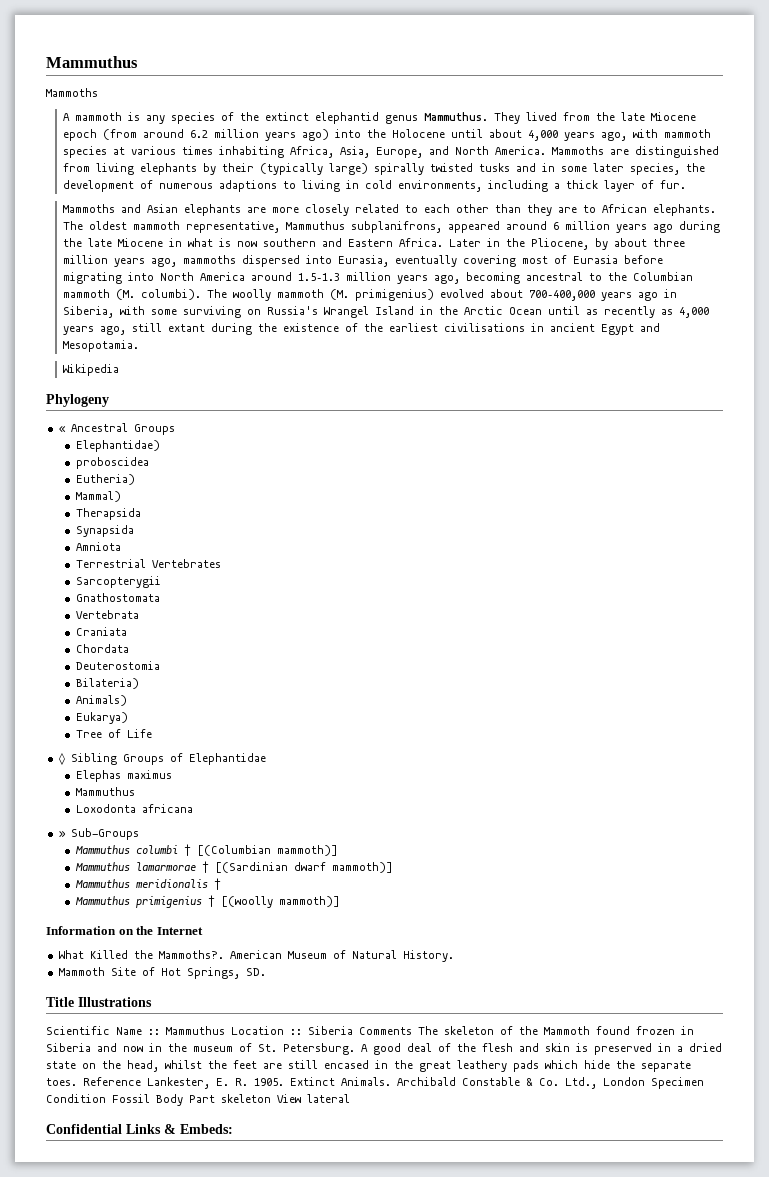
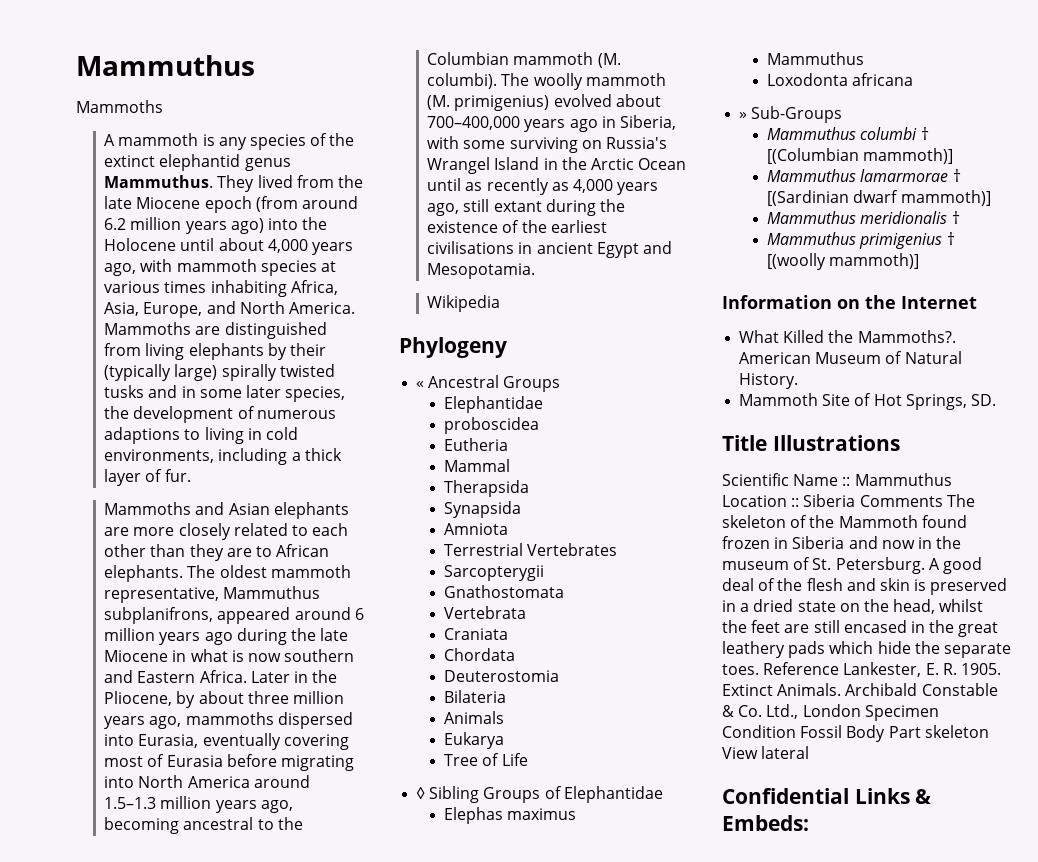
[75,440,160,452] Elephantidae) -> [444,396,544,413] Elephantidae
[75,474,135,485] [75,491,121,502] Eutheria) // Mammal) -> [444,438,509,451] [444,459,511,472] Eutheria // Mammal
[75,678,139,689] [75,695,127,706] [75,712,128,724] Bilateria) // Animals) // Eukarya) -> [444,690,507,703] [444,711,505,724] [444,732,505,749] Bilateria // Animals // Eukarya

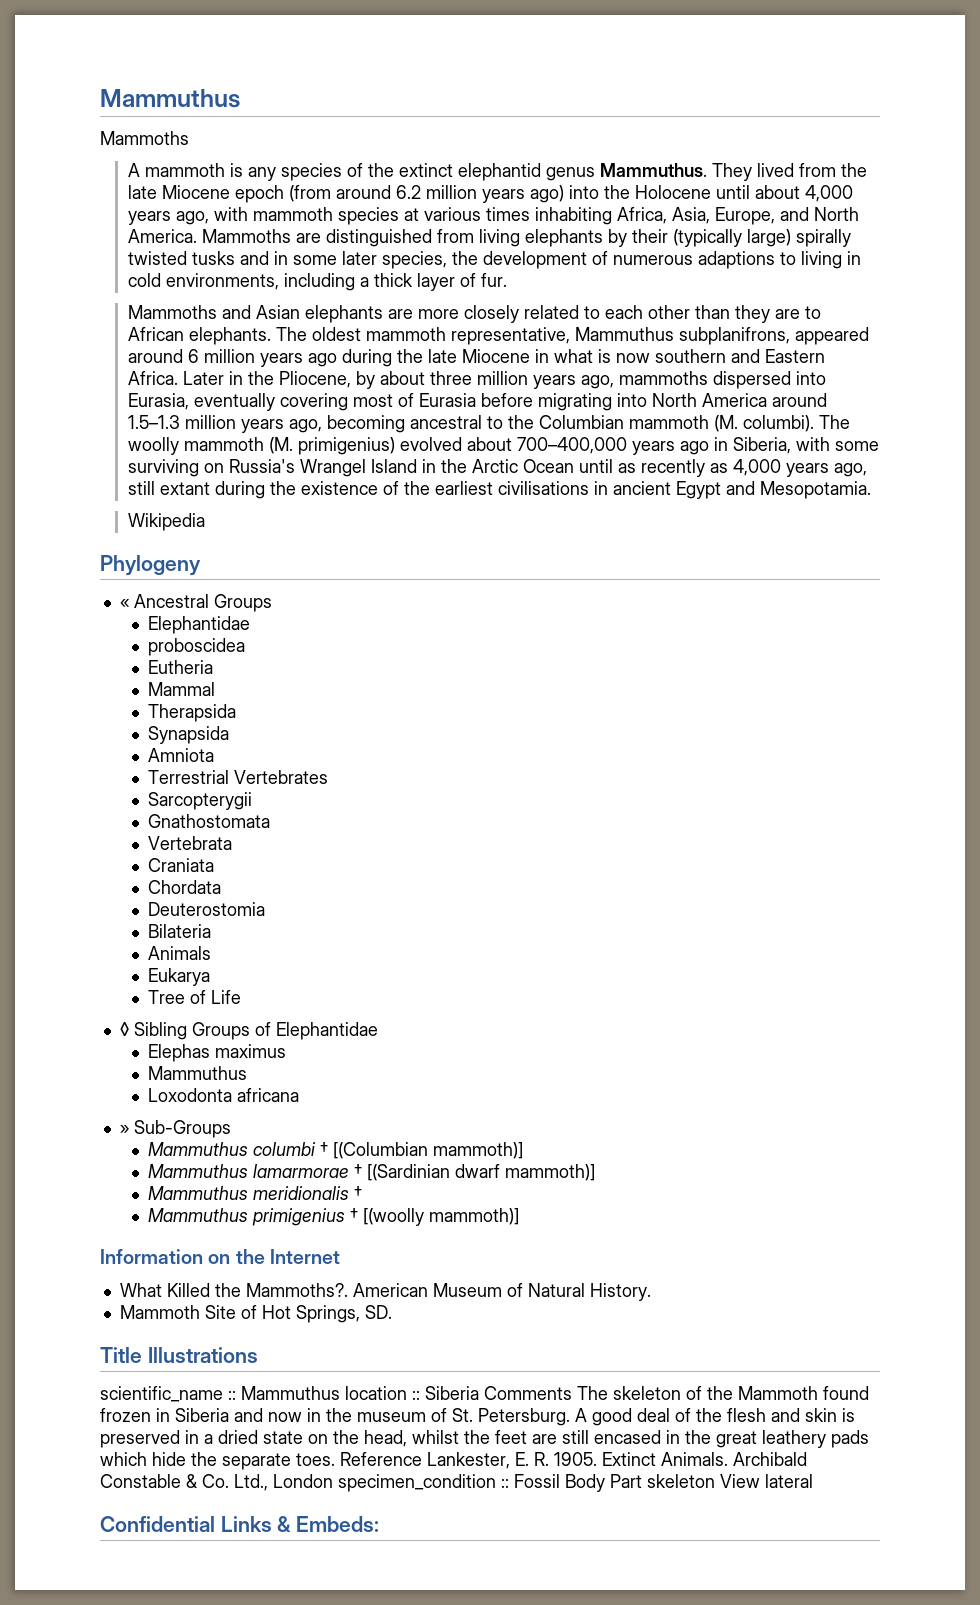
[722,473,839,486] Scientific Name -> [100,1386,223,1402] scientific_name
[722,495,787,507] Location -> [345,1386,407,1400] location
[864,705,939,721] [722,725,796,738] Specimen Condition -> [338,1474,509,1492] specimen_condition ::

